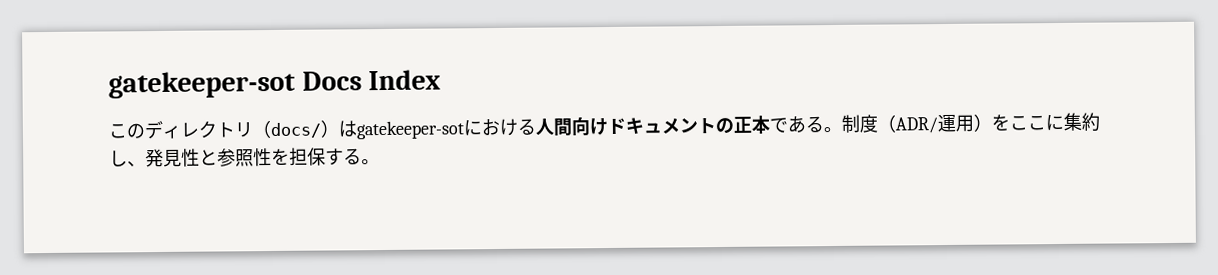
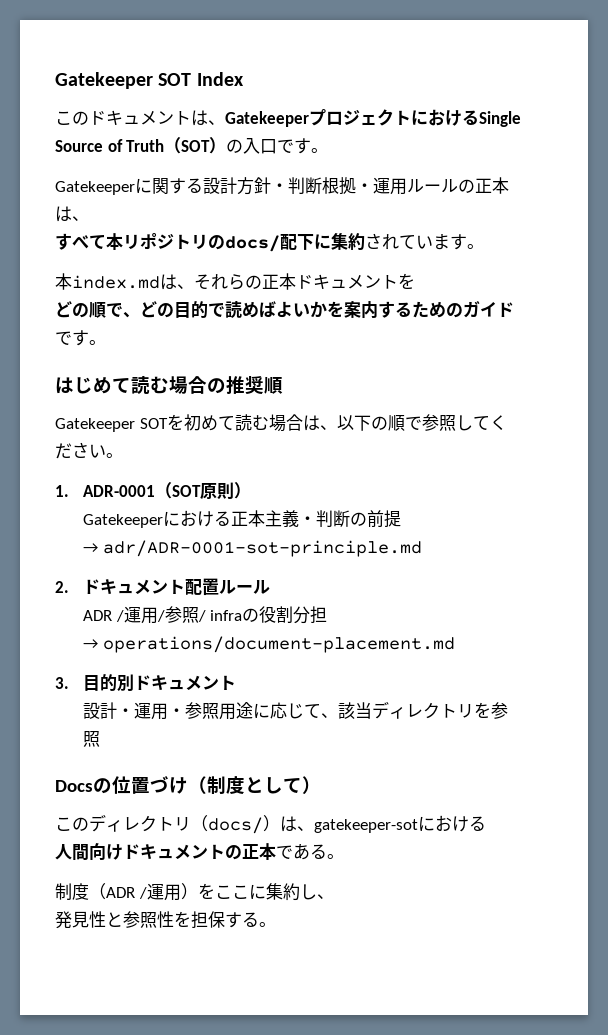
[108,69,442,99] gatekeeper-sot Docs Index -> [55,72,244,89] [55,109,521,127] [55,137,329,154] [55,177,509,195] [55,206,89,222] [55,232,484,252] [55,273,415,290] [55,301,514,319] [55,330,106,346] [55,375,283,394] [55,414,507,432] [55,442,123,459] [55,482,252,500] [83,510,402,528] [83,540,422,557] [55,578,271,596] [83,606,328,624] [83,636,455,653] [55,674,237,692] [83,701,509,720] [83,731,101,747] [55,776,321,794] Gatekeeper SOT Index // このドキュメントは、GatekeeperプロジェクトにおけるSingle Source of Truth（SOT）の入口です。 // Gatekeeperに関する設計方針・判断根拠・運用ルールの正本は、 // すべて本リポジトリのdocs/配下に集約されています。 // 本index.mdは、それらの正本ドキュメントを // どの順で、どの目的で読めばよいかを案内するためのガイドです。 // はじめて読む場合の推奨順 // Gatekeeper SOTを初めて読む場合は、以下の順で参照してください。 // 1. ADR-0001（SOT原則） // Gatekeeperにおける正本主義・判断の前提 // → adr/ADR-0001-sot-principle.md // 2.ドキュメント配置ルール // ADR /運用/参照/ infraの役割分担 // → operations/document-placement.md // 3.目的別ドキュメント // 設計・運用・参照用途に応じて、該当ディレクトリを参照 // Docsの位置づけ（制度として）
(357, 129) none -> [297,826,314,831] 、
(536, 126) none -> (486, 823) //
[841,114,938,134] 制度（ADR/ -> [55,883,147,900] // 制度（ADR /
(146, 164) none -> (334, 896) //

